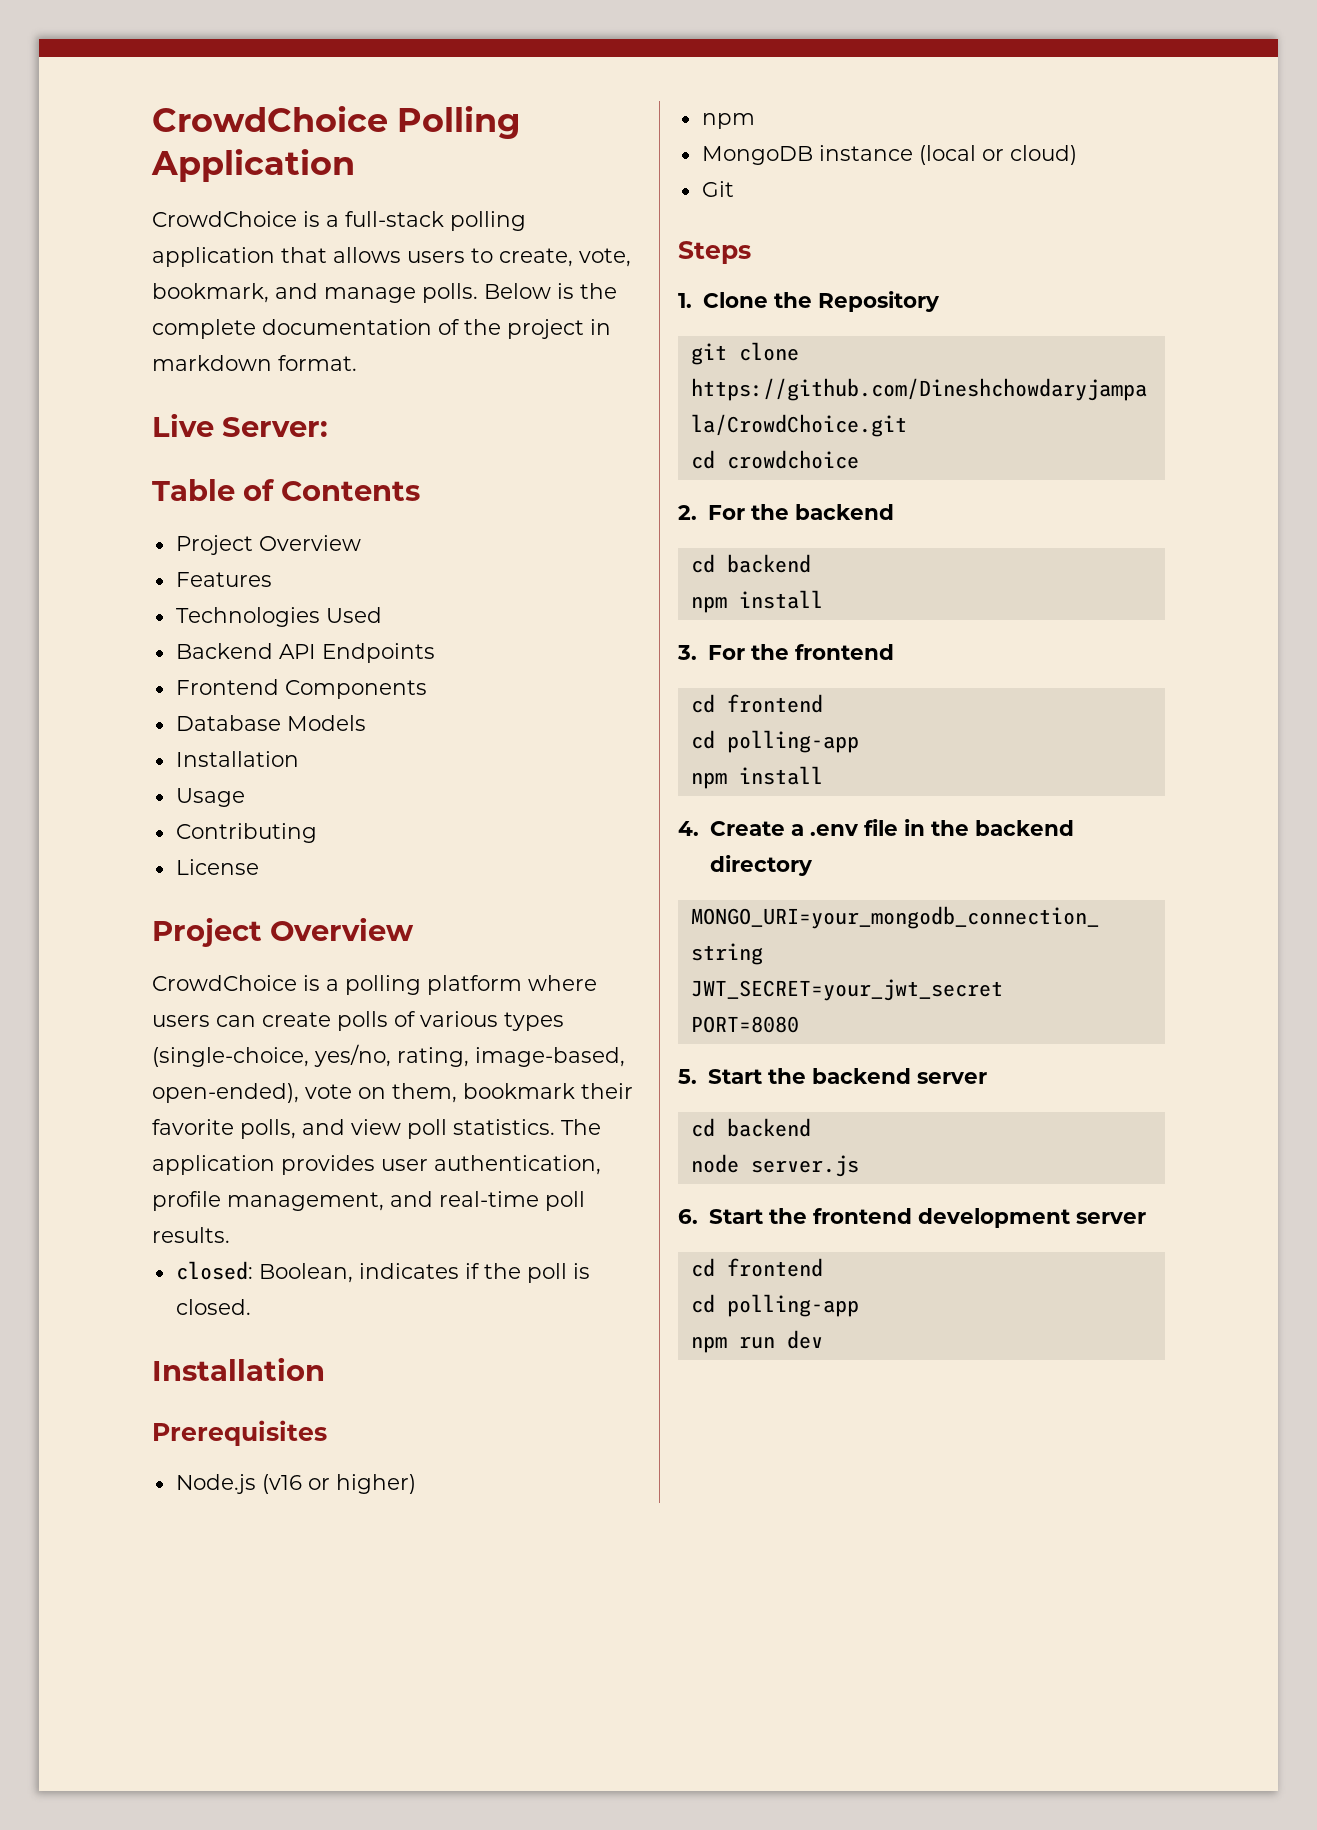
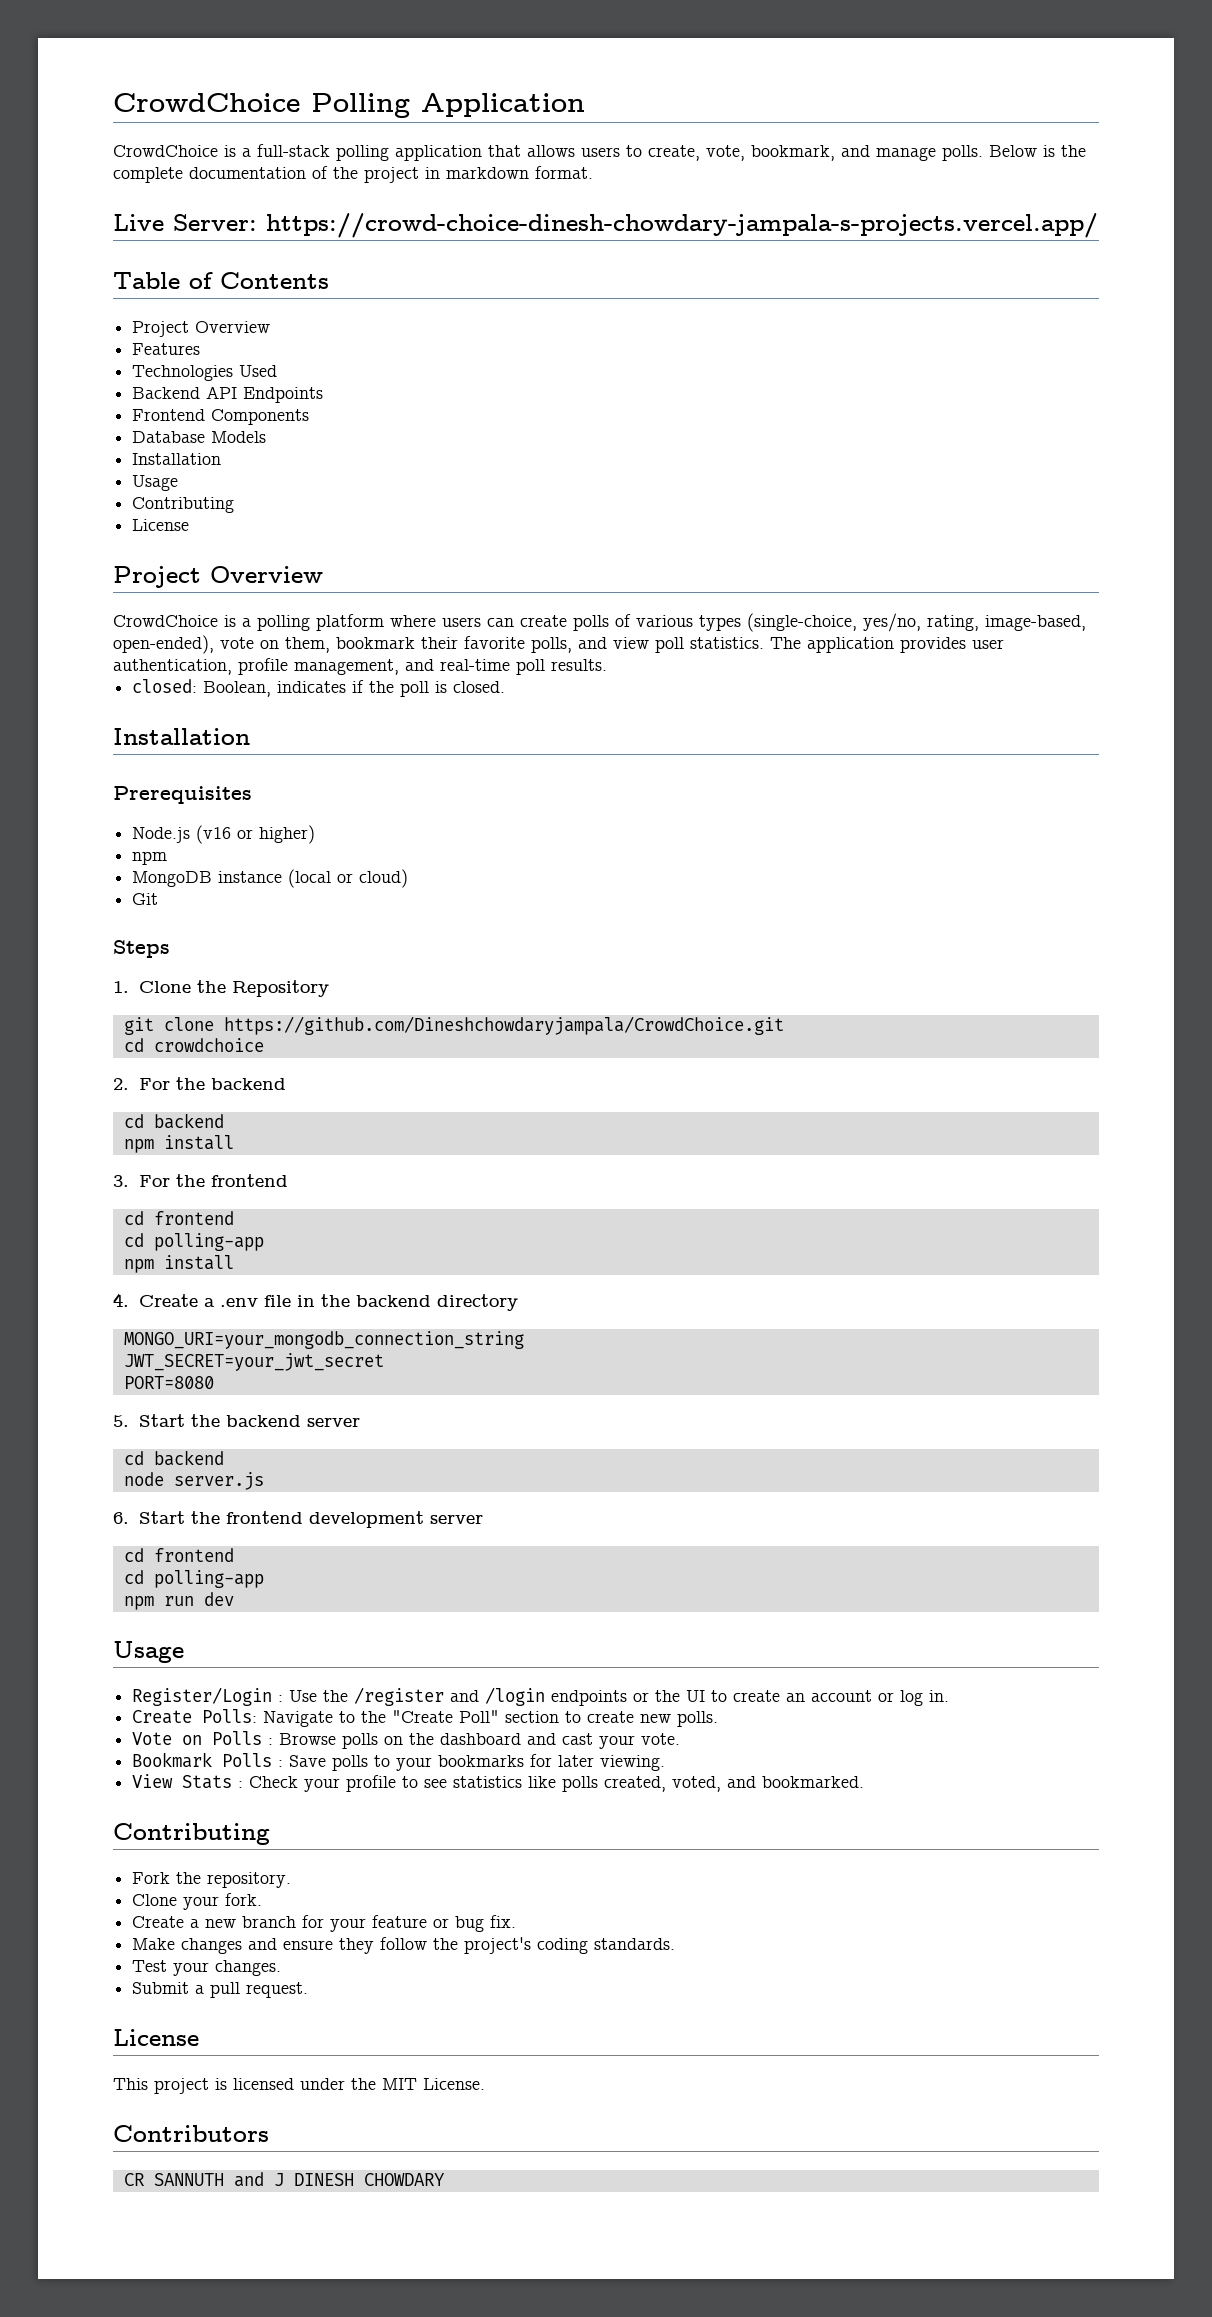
(328, 427) none -> [266,213,1098,238] https://crowd-choice-dinesh-chowdary-jampala-s-projects.vercel.app/
(823, 1339) none -> [113,1641,184,1663] [132,1687,950,1706] [132,1709,719,1727] [132,1731,681,1749] [132,1752,666,1771] [132,1774,865,1792] [113,1823,270,1845] [132,1872,292,1888] [132,1893,263,1910] [132,1915,517,1932] [132,1937,676,1954] [132,1960,282,1976] [132,1982,309,1998] [113,2029,199,2046] [113,2078,485,2094] [113,2125,269,2142] [123,2172,445,2187] // Usage // Register/Login : Use the /register and /login endpoints or the UI to create an account or log in. // Create Polls: Navigate to the "Create Poll" section to create new polls. // Vote on Polls : Browse polls on the dashboard and cast your vote. // Bookmark Polls : Save polls to your bookmarks for later viewing. // View Stats : Check your profile to see statistics like polls created, voted, and bookmarked. // Contributing // Fork the repository. // Clone your fork. // Create a new branch for your feature or bug fix. // Make changes and ensure they follow the project's coding standards. // Test your changes. // Submit a pull request. // License // This project is licensed under the MIT License. // Contributors // CR SANNUTH and J DINESH CHOWDARY

